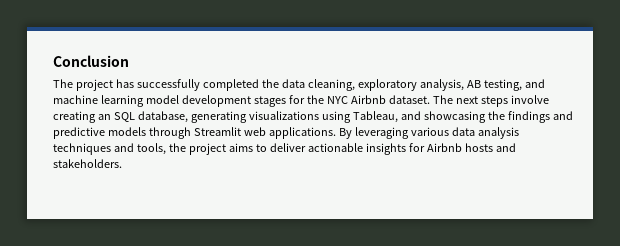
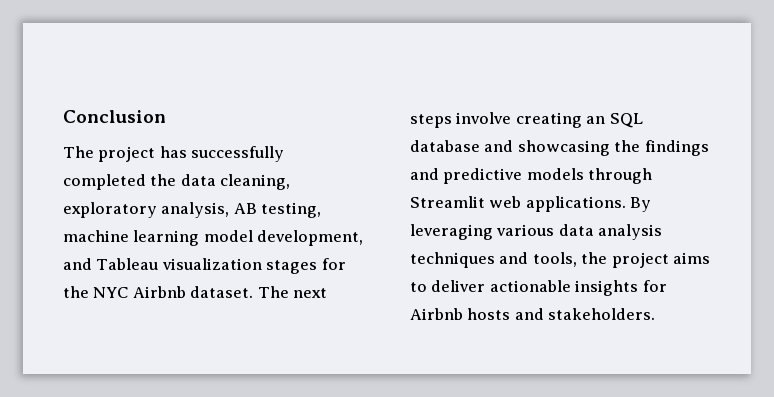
[524,79,545,88] and -> (322, 210) none
[181,95,251,107] development -> [257,230,364,246] [63,258,262,270] development, and Tableau visualization
[137,111,398,123] database, generating visualizations using Tableau, -> [410,140,480,152] database

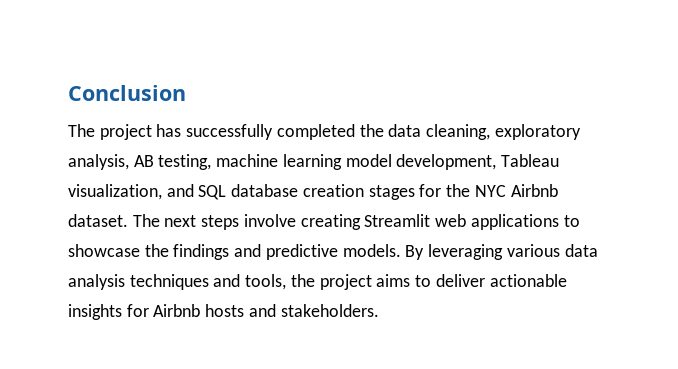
[63,258,262,270] and Tableau visualization -> [501,154,560,167] [68,184,364,200] Tableau visualization, and SQL database creation
[586,113,643,128] [410,140,709,156] [410,168,653,184] [410,196,626,212] an SQL database and showcasing the findings and predictive models through Streamlit web applications. -> [364,214,580,230] [68,244,401,260] Streamlit web applications to showcase the findings and predictive models.

